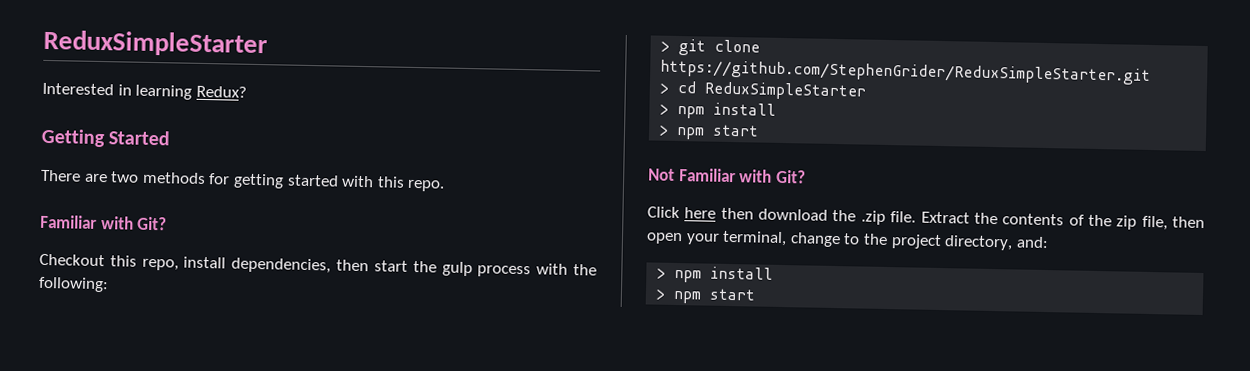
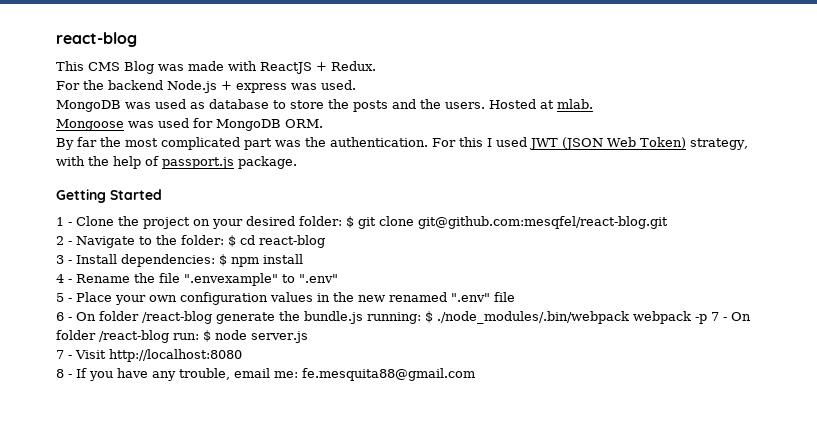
[43,29,268,58] [42,82,247,100] [41,128,171,148] [40,169,446,192] [40,214,168,231] [39,253,597,278] [38,276,109,293] [660,38,761,56] [660,59,1152,85] [659,80,867,101] [659,102,777,119] [658,124,760,140] [648,168,806,184] [647,206,1205,231] [646,230,1049,251] [656,266,774,283] [655,288,757,304] ReduxSimpleStarter // Interested in learning Redux? // Getting Started // There are two methods for getting started with this repo. // Familiar with Git? // Checkout this repo, install dependencies, then start the gulp process with the following: // > git clone https://github.com/StephenGrider/ReduxSimpleStarter.git // > cd ReduxSimpleStarter // > npm install // > npm start // Not Familiar with Git? // Click here then download the .zip file. Extract the contents of the zip file, then open your terminal, change to the project directory, and: // > npm install // > npm start -> [56,32,137,47] [56,61,376,74] [56,80,356,93] [56,99,593,112] [56,118,323,131] [56,137,748,150] [56,156,297,169] [56,189,162,203] [56,216,668,229] [56,235,325,248] [56,254,303,267] [56,273,338,286] [56,292,515,305] [56,311,751,324] [56,330,308,343] [56,349,242,362] [56,368,475,381] react-blog // This CMS Blog was made with ReactJS + Redux. // For the backend Node.js + express was used. // MongoDB was used as database to store the posts and the users. Hosted at mlab. // Mongoose was used for MongoDB ORM. // By far the most complicated part was the authentication. For this I used JWT (JSON Web Token) strategy, with the help of passport.js package. // Getting Started // 1 - Clone the project on your desired folder: $ git clone git@github.com:mesqfel/react-blog.git // 2 - Navigate to the folder: $ cd react-blog // 3 - Install dependencies: $ npm install // 4 - Rename the file ".envexample" to ".env" // 5 - Place your own configuration values in the new renamed ".env" file // 6 - On folder /react-blog generate the bundle.js running: $ ./node_modules/.bin/webpack webpack -p 7 - On folder /react-blog run: $ node server.js // 7 - Visit http://localhost:8080 // 8 - If you have any trouble, email me: fe.mesquita88@gmail.com

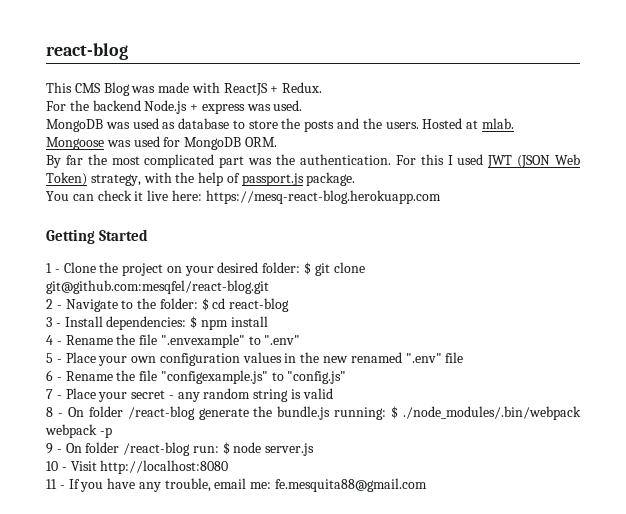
(297, 162) none -> [46,190,441,204] // You can check it live here: https://mesq-react-blog.herokuapp.com
(72, 319) none -> [65,370,347,384] [46,388,333,402] [46,407,63,417] Rename the file "configexample.js" to "config.js" // 7 - Place your secret - any random string is valid // 8 -
[711,312,719,321] 7 -> [46,443,53,454] // 9
[56,350,64,359] 7 -> [46,461,58,471] 10
[56,369,64,378] 8 -> [46,479,57,489] 11

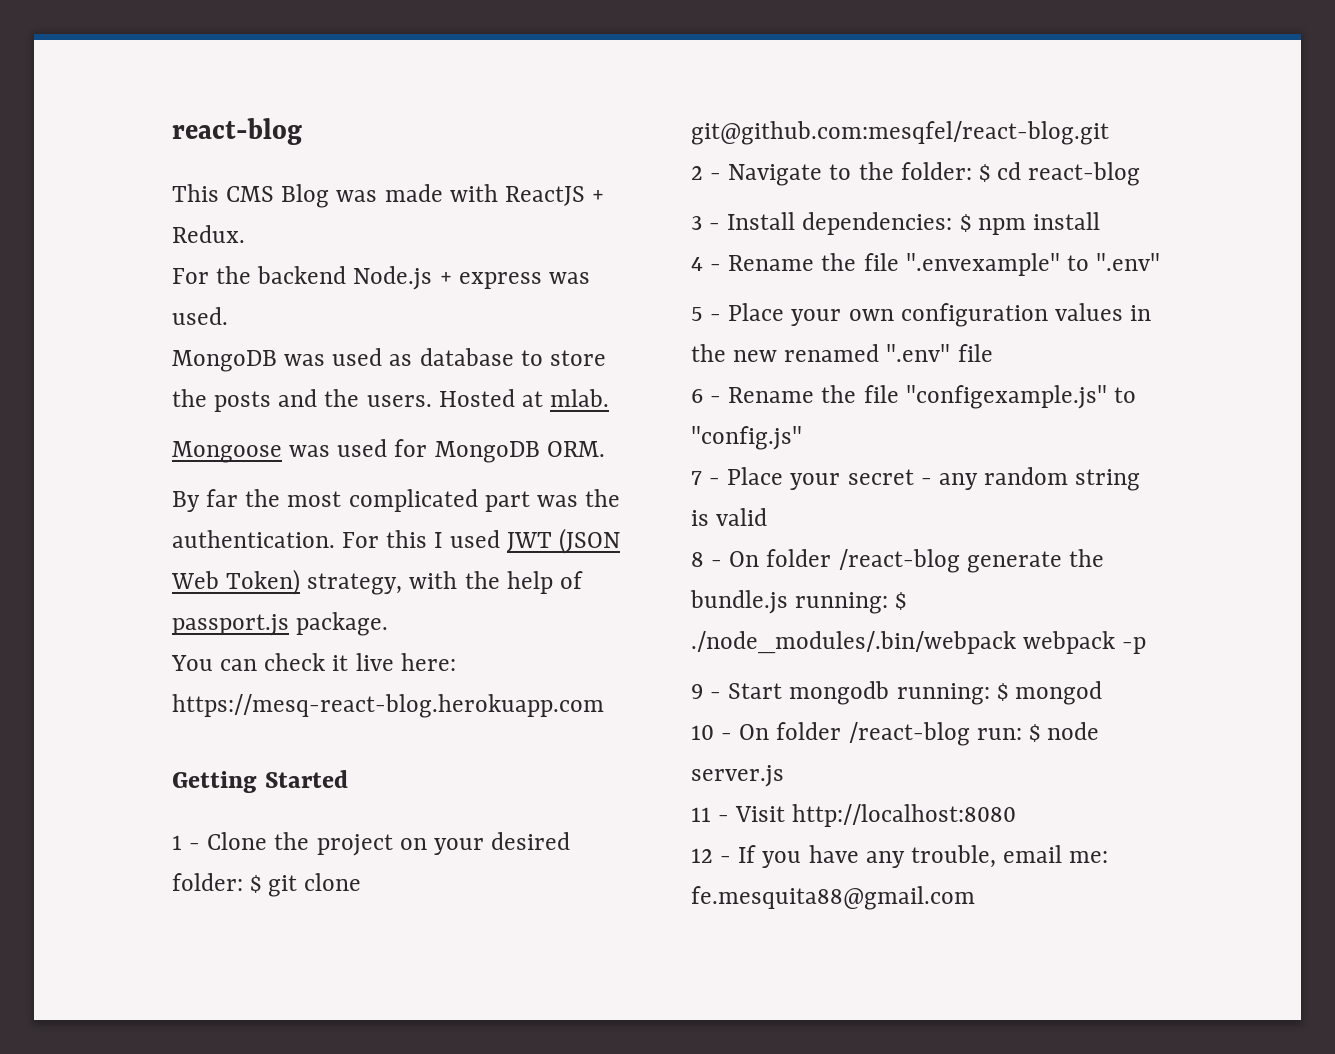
(62, 451) none -> [728,681,1102,705] [691,725,733,740] Start mongodb running: $ mongod // 10 -
[46,461,58,471] 10 -> [691,807,711,822] 11
[46,479,57,489] 11 -> [691,848,713,863] 12

